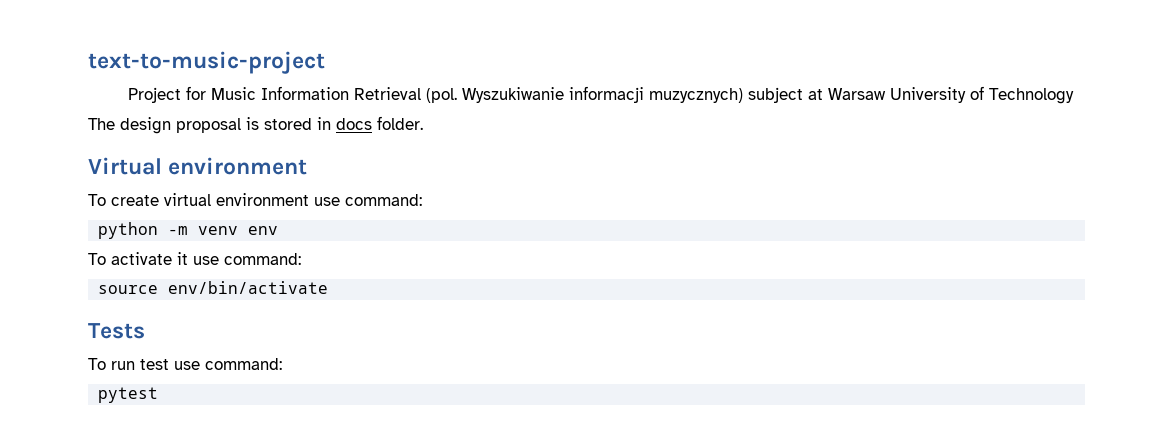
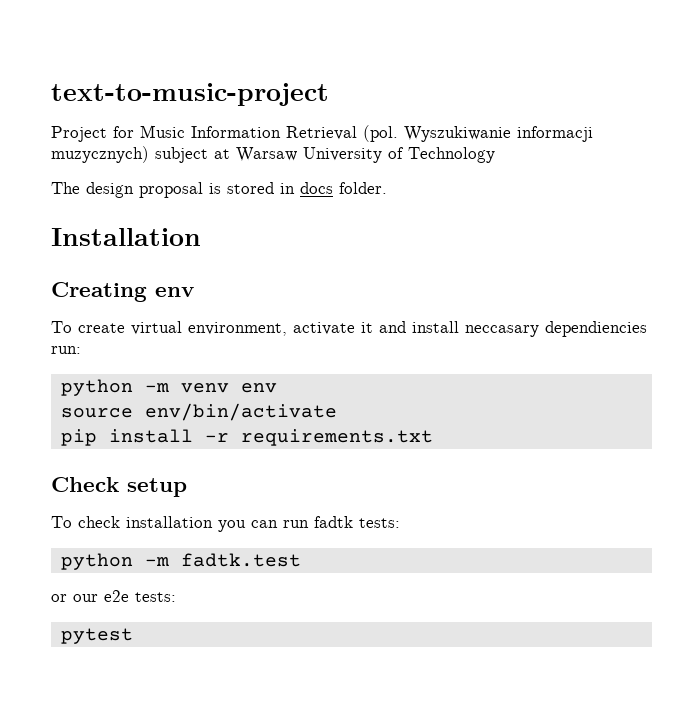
[88,157,308,175] Virtual environment -> [51,228,201,246] [51,282,194,302] Installation // Creating env
[216,193,422,206] [98,222,279,239] [88,252,301,265] [98,281,329,294] [88,323,145,339] [88,358,282,370] environment use command: // python -m venv env // To activate it use command: // source env/bin/activate // Tests // To run test use command: -> [188,321,647,337] [51,346,81,354] [60,379,277,396] [60,403,337,421] [60,429,433,446] [51,477,187,497] [51,516,400,532] [60,553,301,570] [51,590,176,602] environment, activate it and install neccasary dependiencies run: // python -m venv env // source env/bin/activate // pip install -r requirements.txt // Check setup // To check installation you can run fadtk tests: // python -m fadtk.test // or our e2e tests:

